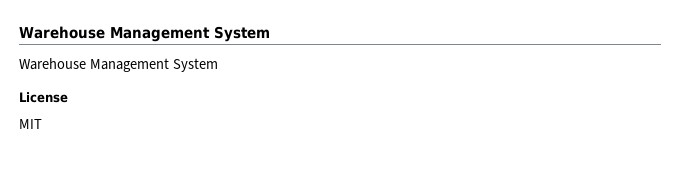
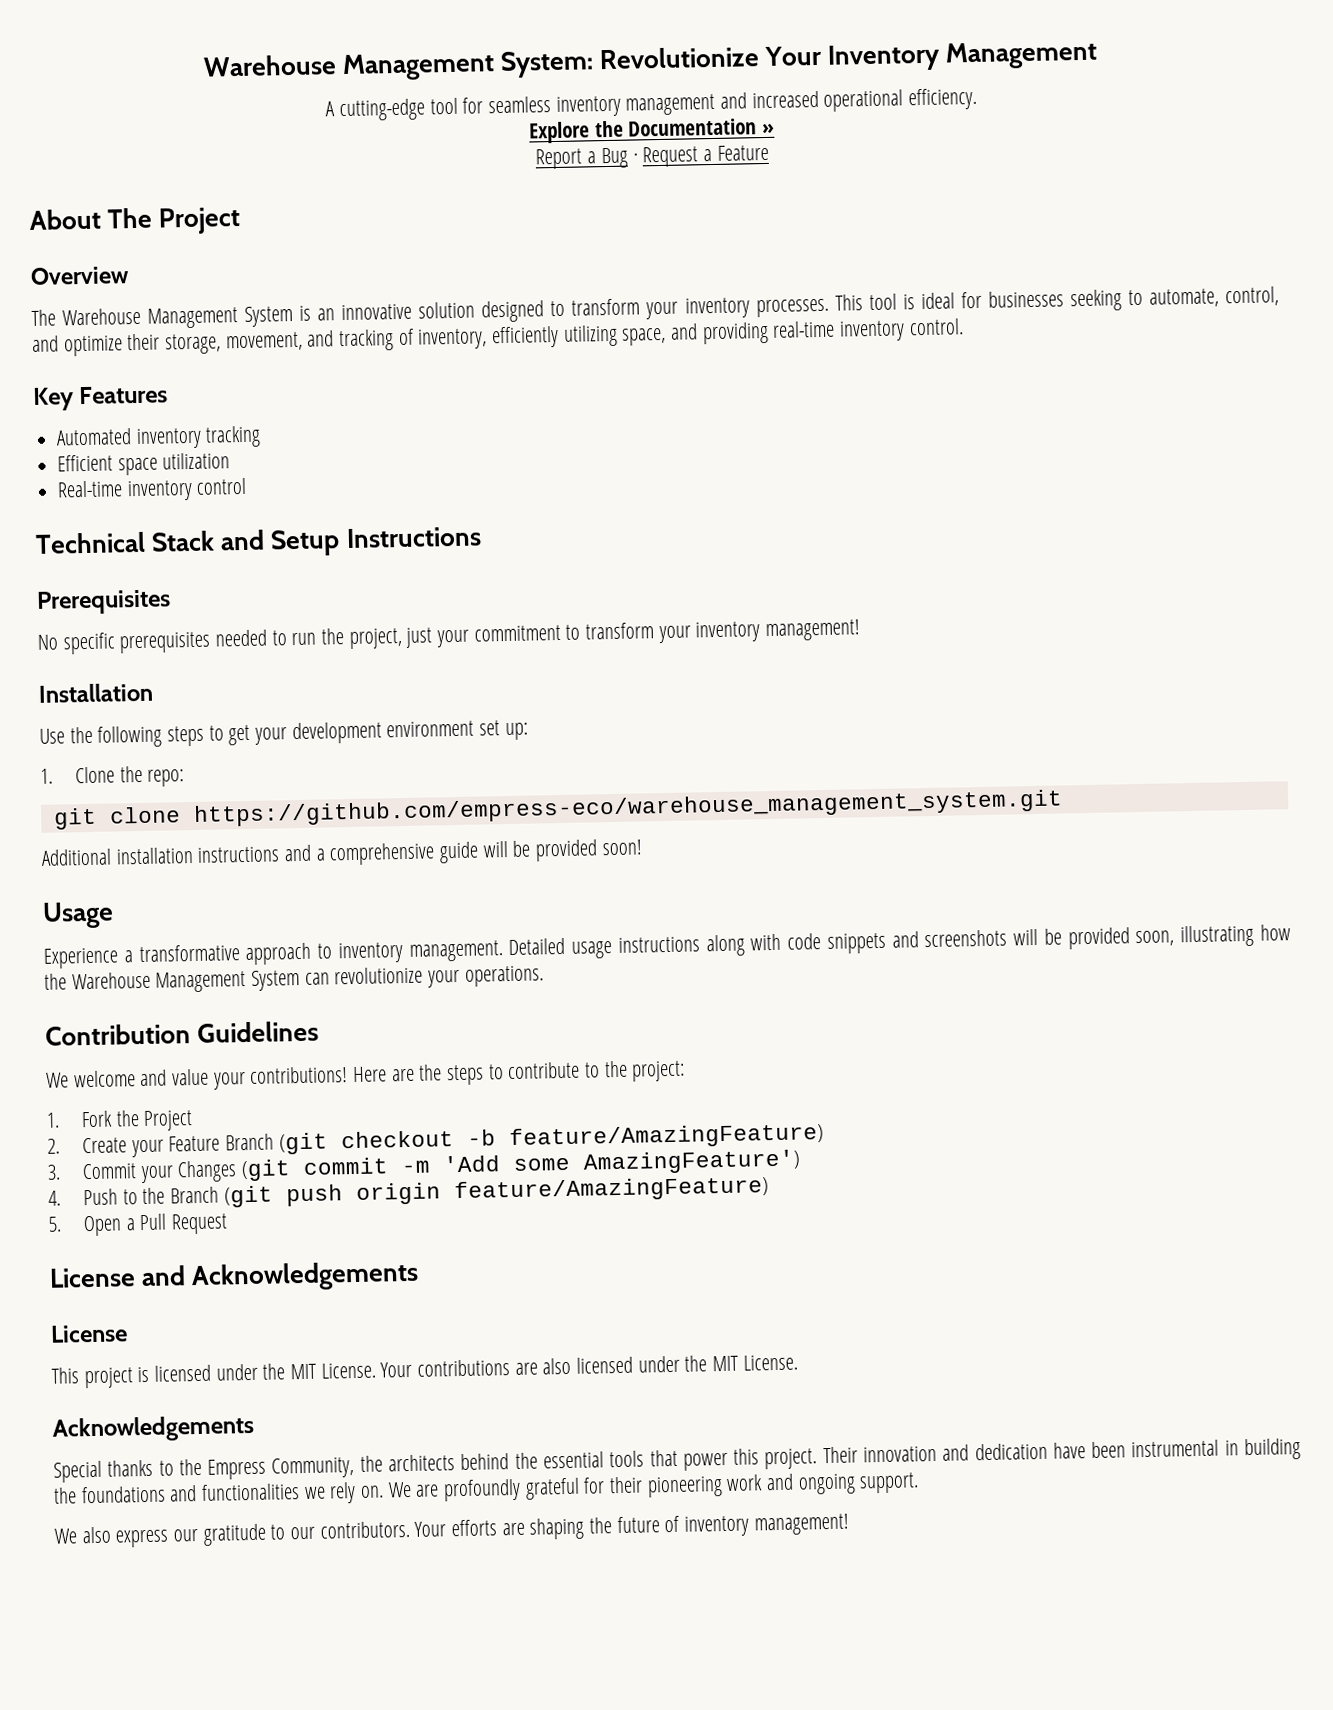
[19,26,270,42] [19,58,218,72] [19,92,68,103] [19,119,42,129] Warehouse Management System // Warehouse Management System // License // MIT -> [202,40,1099,82] [325,87,977,122] [528,118,776,144] [535,144,769,170] [29,206,242,235] [30,266,130,285] [31,286,1279,329] [32,318,964,357] [33,385,169,411] [56,425,262,450] [57,452,231,476] [57,477,248,502] [35,526,482,557] [36,589,171,615] [37,619,861,655] [38,682,153,703] [39,720,528,748] [40,765,185,787] [53,789,1063,830] [41,839,642,866] [42,901,114,929] [43,924,1292,969] [44,965,544,993] [45,1020,320,1046] [46,1060,686,1090] [46,1110,194,1131] [47,1123,824,1158] [47,1149,802,1184] [48,1176,769,1208] [48,1213,229,1237] [49,1260,420,1293] [50,1324,128,1343] [51,1354,798,1389] [52,1414,255,1443] [53,1438,1301,1483] [53,1472,920,1504] [54,1513,849,1548] Warehouse Management System: Revolutionize Your Inventory Management // A cutting-edge tool for seamless inventory management and increased operational efficiency. // Explore the Documentation » // Report a Bug · Request a Feature // About The Project // Overview // The Warehouse Management System is an innovative solution designed to transform your inventory processes. This tool is ideal for businesses seeking to automate, control, and optimize their storage, movement, and tracking of inventory, efficiently utilizing space, and providing real-time inventory control. // Key Features // Automated inventory tracking // Efficient space utilization // Real-time inventory control // Technical Stack and Setup Instructions // Prerequisites // No specific prerequisites needed to run the project, just your commitment to transform your inventory management! // Installation // Use the following steps to get your development environment set up: // 1. Clone the repo: // git clone https://github.com/empress-eco/warehouse_management_system.git // Additional installation instructions and a comprehensive guide will be provided soon! // Usage // Experience a transformative approach to inventory management. Detailed usage instructions along with code snippets and screenshots will be provided soon, illustrating how the Warehouse Management System can revolutionize your operations. // Contribution Guidelines // We welcome and value your contributions! Here are the steps to contribute to the project: // 1. Fork the Project // 2. Create your Feature Branch (git checkout -b feature/AmazingFeature) // 3. Commit your Changes (git commit -m 'Add some AmazingFeature') // 4. Push to the Branch (git push origin feature/AmazingFeature) // 5. Open a Pull Request // License and Acknowledgements // License // This project is licensed under the MIT License. Your contributions are also licensed under the MIT License. // Acknowledgements // Special thanks to the Empress Community, the architects behind the essential tools that power this project. Their innovation and dedication have been instrumental in building the foundations and functionalities we rely on. We are profoundly grateful for their pioneering work and ongoing support. // We also express our gratitude to our contributors. Your efforts are shaping the future of inventory management!

